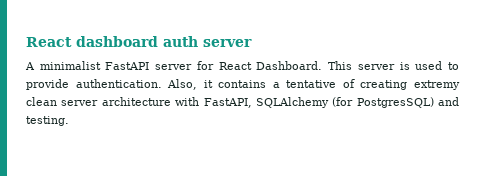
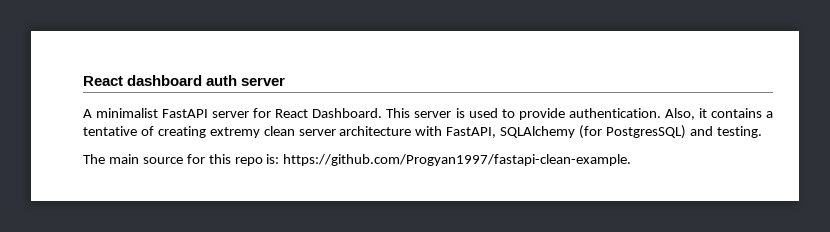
(69, 121) none -> [83,154,632,166] // The main source for this repo is: https://github.com/Progyan1997/fastapi-clean-example.

